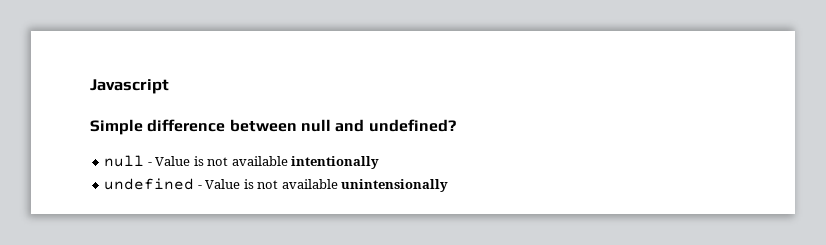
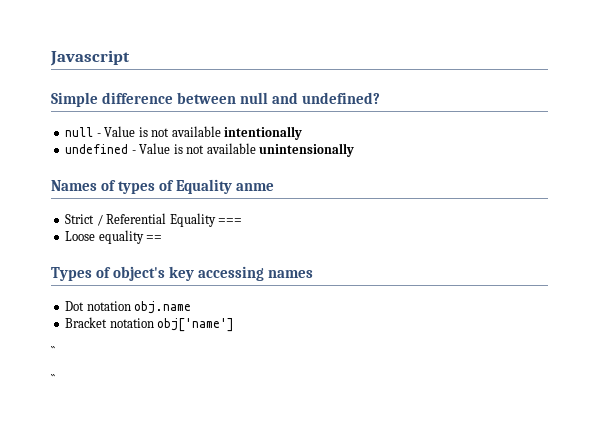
(449, 185) none -> [51,179,275,194] [65,213,243,227] [65,230,163,244] [51,266,314,281] [65,301,192,314] [65,317,235,332] [51,346,55,356] [51,374,55,384] // Names of types of Equality anme // Strict / Referential Equality === // Loose equality == // Types of object's key accessing names // Dot notation obj.name // Bracket notation obj['name'] // `` // ``

